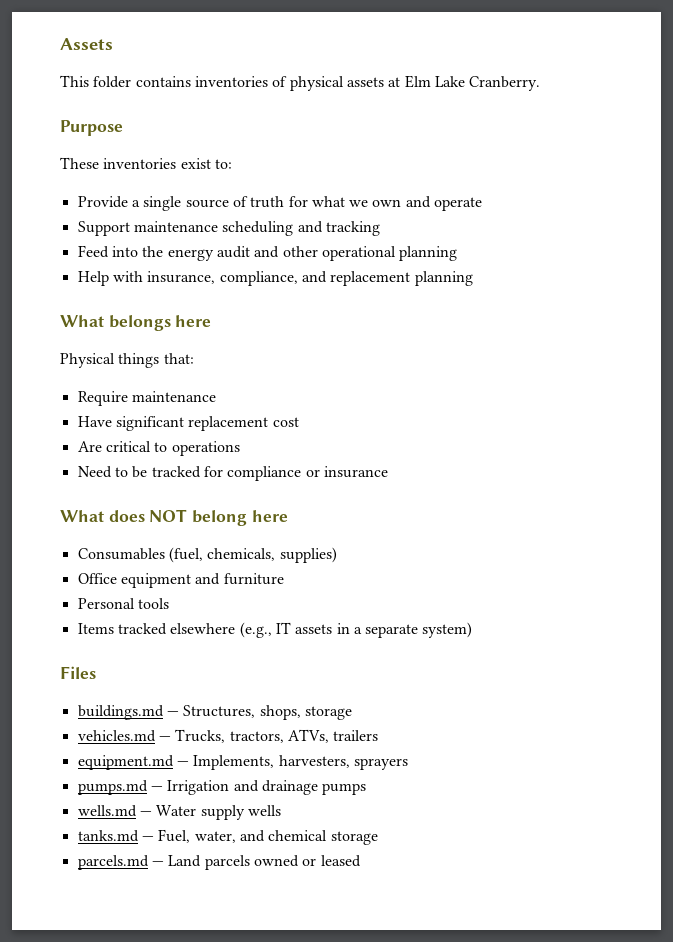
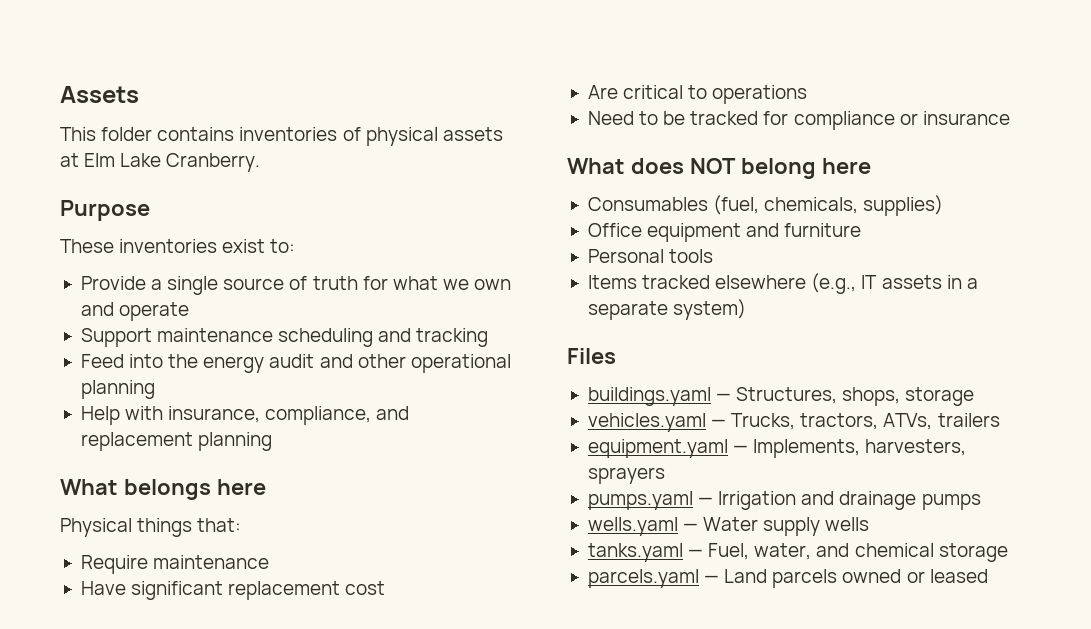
[77,705,164,720] buildings.md -> [587,387,711,406] buildings.yaml
[77,730,156,742] vehicles.md -> [587,413,706,432] vehicles.yaml
[77,755,174,770] equipment.md -> [587,439,728,458] equipment.yaml
[77,780,148,795] pumps.md -> [587,491,693,510] pumps.yaml
[77,805,137,817] wells.md -> [587,517,678,536] wells.yaml
[77,830,139,842] tanks.md -> [587,543,683,562] tanks.yaml
[77,855,149,870] parcels.md -> [587,569,699,588] parcels.yaml

